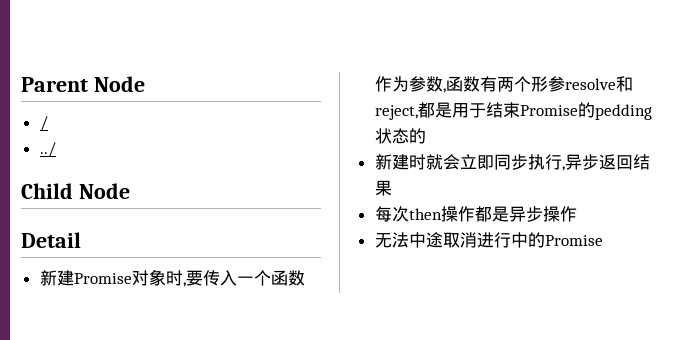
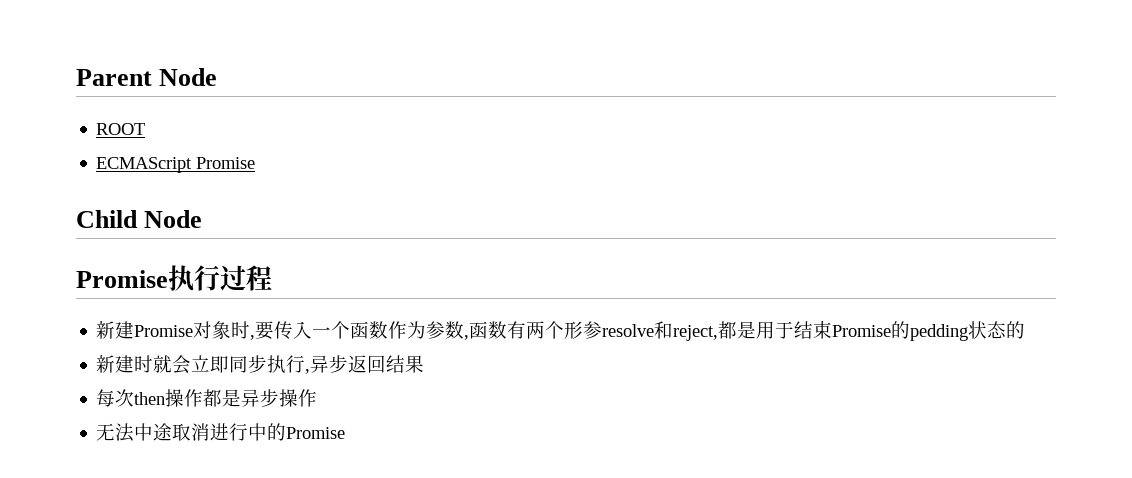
[39,116,48,131] [39,142,56,157] / // ../ -> [96,123,146,135] [96,157,256,173] ROOT // ECMAScript Promise
[21,232,81,248] Detail -> [76,265,272,291] Promise执行过程

